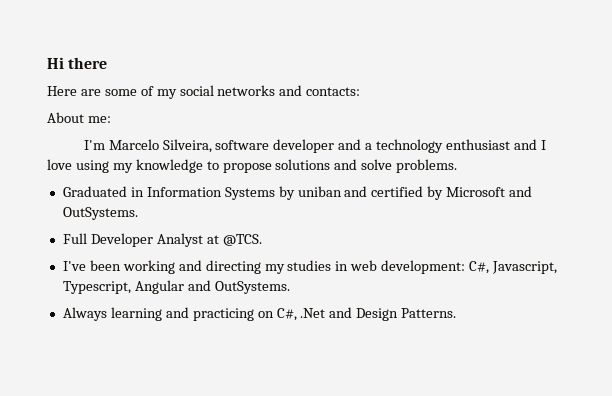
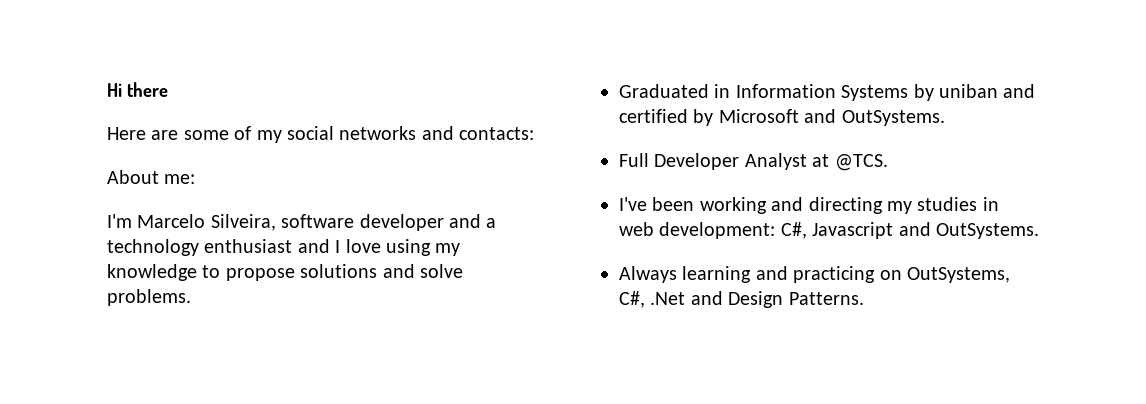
[492,261,558,274] [62,280,184,294] Javascript, Typescript, Angular -> [812,222,894,239] Javascript
(274, 314) none -> [907,267,1010,283] OutSystems,

